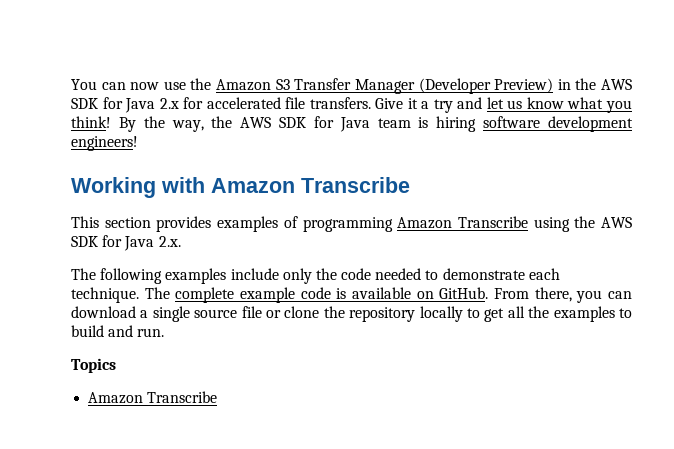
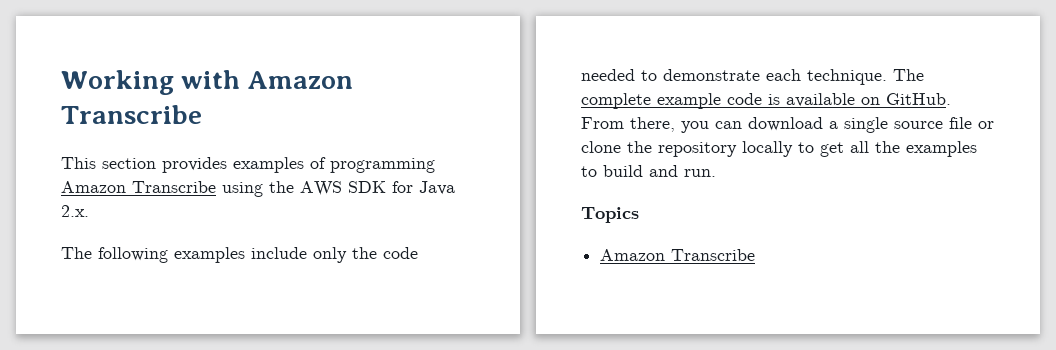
[71,78,633,94] [71,97,632,113] [71,116,634,132] [71,136,138,151] You can now use the Amazon S3 Transfer Manager (Developer Preview) in the AWS SDK for Java 2.x for accelerated file transfers. Give it a try and let us know what you think! By the way, the AWS SDK for Java team is hiring software development engineers! // -> (61, 82) none

